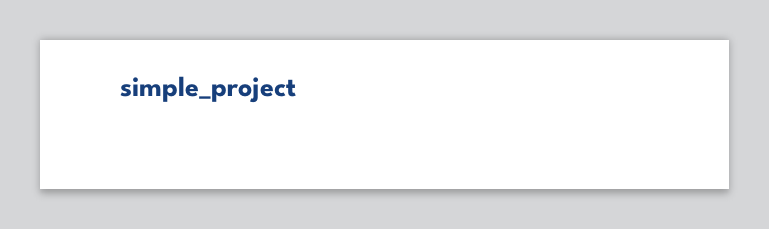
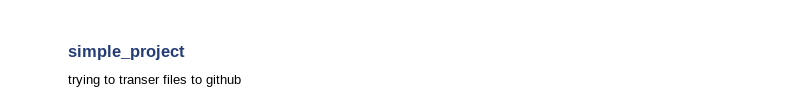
(296, 89) none -> [68,75,241,87] // trying to transer files to github

